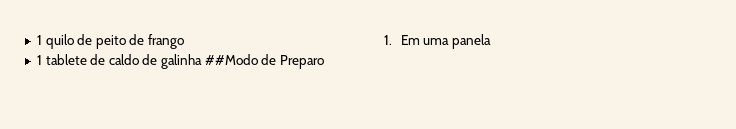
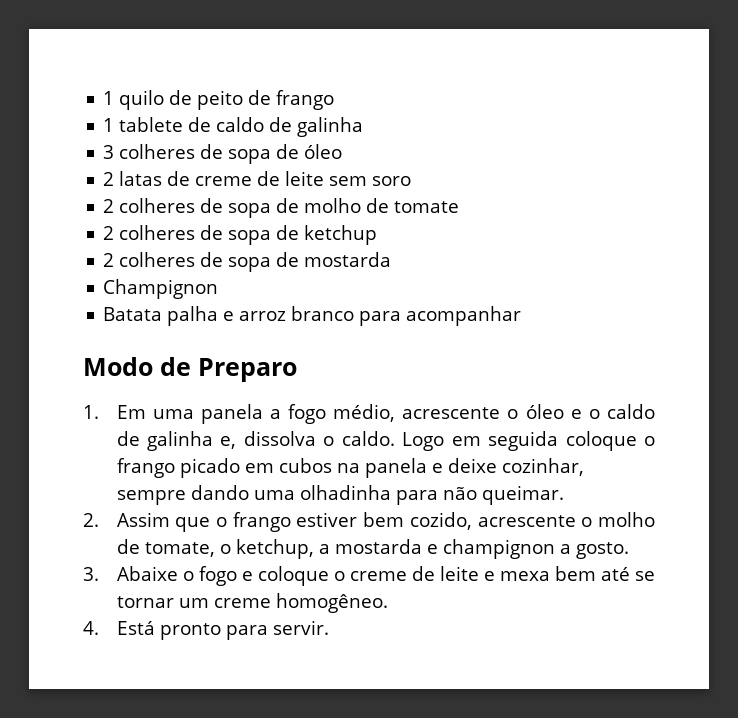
[204,54,258,65] ##Modo -> [103,144,343,164] [103,171,412,186] [103,198,460,218] [103,225,378,245] [103,252,392,272] [103,279,219,299] [103,306,522,326] [83,357,153,376] // 3 colheres de sopa de óleo // 2 latas de creme de leite sem soro // 2 colheres de sopa de molho de tomate // 2 colheres de sopa de ketchup // 2 colheres de sopa de mostarda // Champignon // Batata palha e arroz branco para acompanhar // Modo
(492, 41) none -> [269,404,655,424] [116,431,655,451] [116,458,584,478] [116,485,564,505] [83,512,655,532] [116,539,629,559] [83,566,655,586] [116,593,388,613] [83,620,329,640] a fogo médio, acrescente o óleo e o caldo de galinha e, dissolva o caldo. Logo em seguida coloque o frango picado em cubos na panela e deixe cozinhar, sempre dando uma olhadinha para não queimar. // 2. Assim que o frango estiver bem cozido, acrescente o molho de tomate, o ketchup, a mostarda e champignon a gosto. // 3. Abaixe o fogo e coloque o creme de leite e mexa bem até se tornar um creme homogêneo. // 4. Está pronto para servir.

